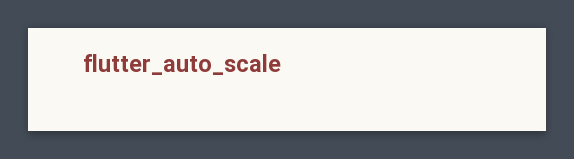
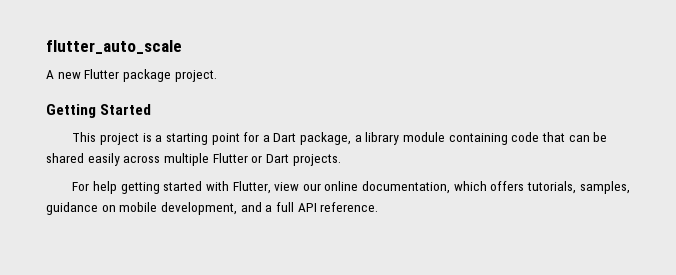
(281, 64) none -> [46,69,217,82] [46,104,152,118] [72,132,608,145] [46,153,341,166] [72,181,630,194] [46,202,379,215] // A new Flutter package project. // Getting Started // This project is a starting point for a Dart package, a library module containing code that can be shared easily across multiple Flutter or Dart projects. // For help getting started with Flutter, view our online documentation, which offers tutorials, samples, guidance on mobile development, and a full API reference.

